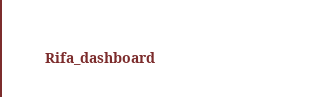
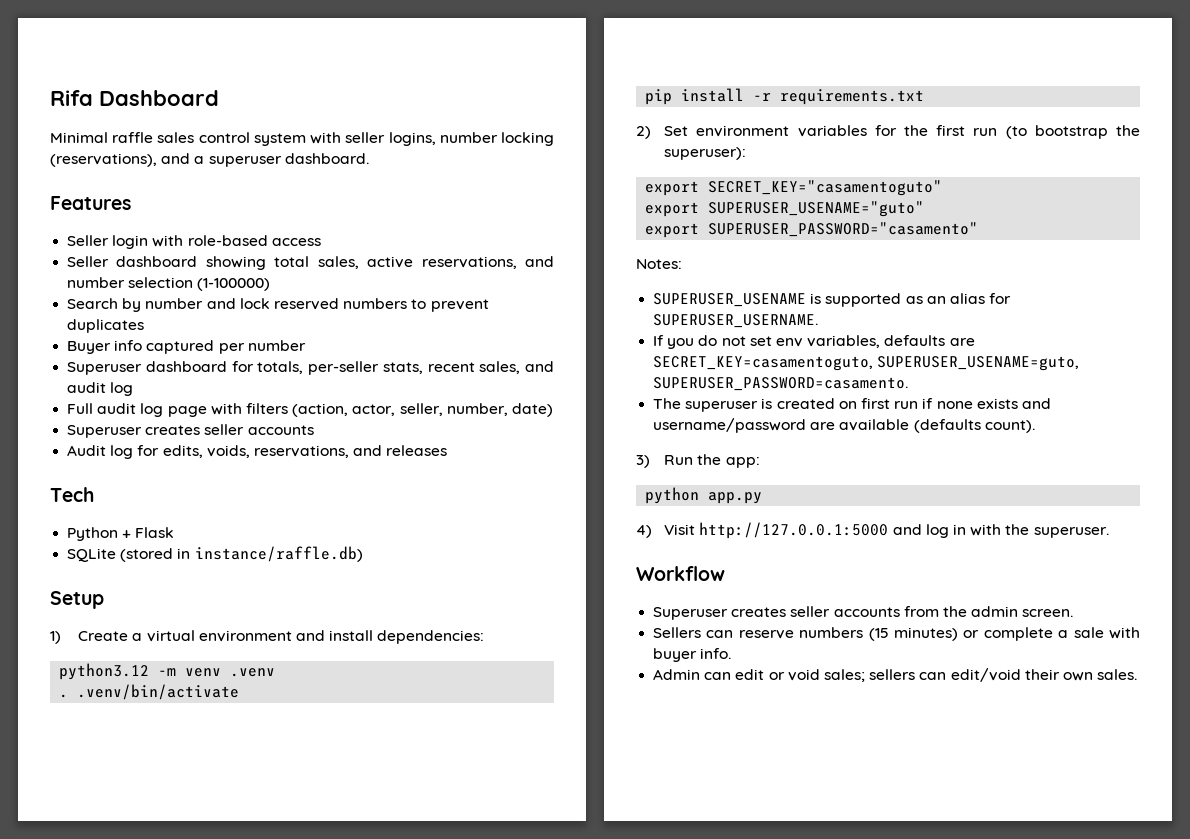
[45,52,155,65] Rifa_dashboard -> [50,90,219,106] [50,132,554,146] [50,153,369,167] [50,196,131,210] [67,235,321,249] [67,256,554,270] [67,277,271,291] [67,298,489,312] [67,319,145,333] [67,340,306,354] [67,361,554,375] [67,382,134,396] [67,403,553,417] [67,424,314,438] [67,445,448,459] [50,487,94,502] [67,527,175,541] [67,546,363,562] [50,591,104,609] [50,630,485,644] [59,663,276,680] [59,684,240,700] [645,88,925,105] [636,125,1140,139] [664,147,747,160] [645,180,943,196] [645,201,925,217] [645,222,979,238] [636,259,682,269] [653,293,1012,307] [653,314,819,328] [653,335,975,349] [653,356,1080,371] [653,377,909,391] [653,398,1051,412] [653,418,1035,433] [636,454,760,468] [645,487,763,504] [636,522,1109,539] [636,566,725,581] [653,606,1074,620] [653,627,1140,641] [653,648,732,662] [653,668,1138,682] Rifa Dashboard // Minimal raffle sales control system with seller logins, number locking (reservations), and a superuser dashboard. // Features // Seller login with role-based access // Seller dashboard showing total sales, active reservations, and number selection (1-100000) // Search by number and lock reserved numbers to prevent duplicates // Buyer info captured per number // Superuser dashboard for totals, per-seller stats, recent sales, and audit log // Full audit log page with filters (action, actor, seller, number, date) // Superuser creates seller accounts // Audit log for edits, voids, reservations, and releases // Tech // Python + Flask // SQLite (stored in instance/raffle.db) // Setup // 1) Create a virtual environment and install dependencies: // python3.12 -m venv .venv // . .venv/bin/activate // pip install -r requirements.txt // 2) Set environment variables for the first run (to bootstrap the superuser): // export SECRET_KEY="casamentoguto" // export SUPERUSER_USENAME="guto" // export SUPERUSER_PASSWORD="casamento" // Notes: // SUPERUSER_USENAME is supported as an alias for SUPERUSER_USERNAME. // If you do not set env variables, defaults are SECRET_KEY=casamentoguto, SUPERUSER_USENAME=guto, SUPERUSER_PASSWORD=casamento. // The superuser is created on first run if none exists and username/password are available (defaults count). // 3) Run the app: // python app.py // 4) Visit http://127.0.0.1:5000 and log in with the superuser. // Workflow // Superuser creates seller accounts from the admin screen. // Sellers can reserve numbers (15 minutes) or complete a sale with buyer info. // Admin can edit or void sales; sellers can edit/void their own sales.

